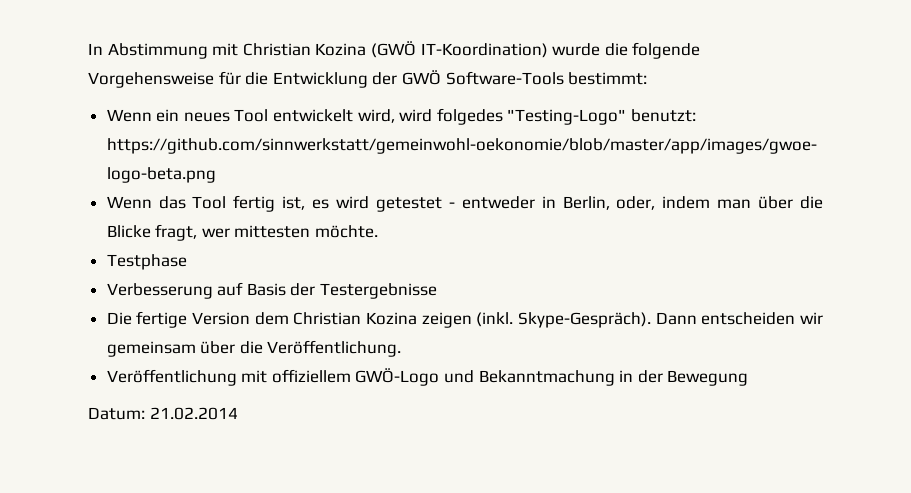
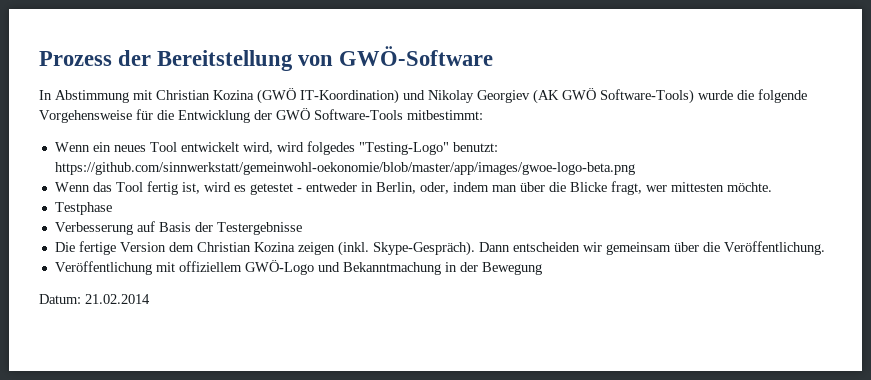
(88, 49) none -> [39,46,494,71] Prozess der Bereitstellung von GWÖ-Software //
(548, 50) none -> [403,88,694,104] und Nikolay Georgiev (AK GWÖ Software-Tools)
[568,72,648,85] bestimmt: -> [407,110,483,120] mitbestimmt:
[312,196,370,209] es wird -> [203,182,246,192] wird es

